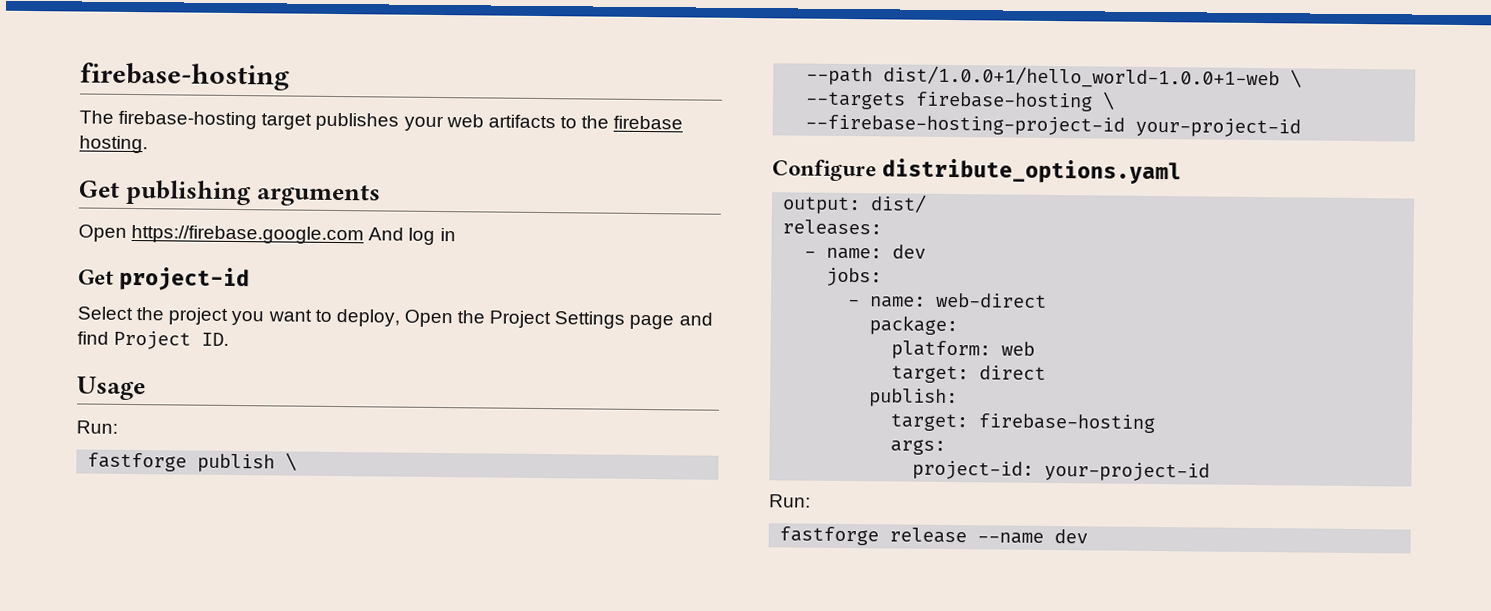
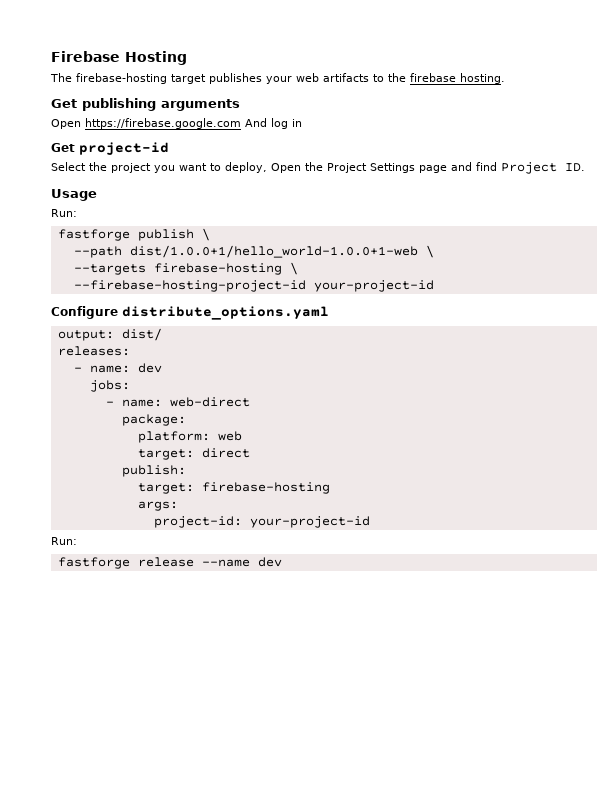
[80,62,290,91] firebase-hosting -> [51,51,187,65] Firebase Hosting

